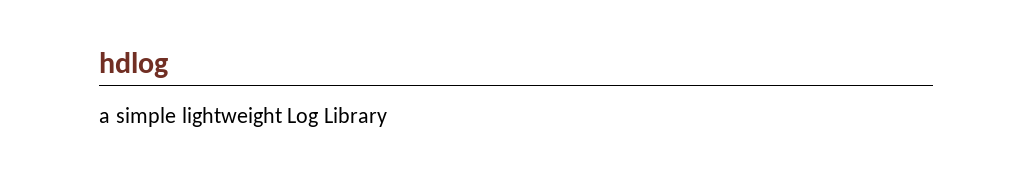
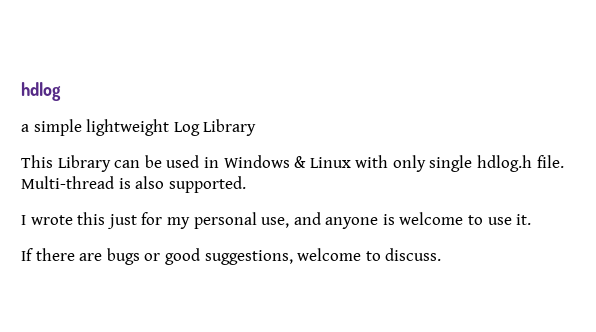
(388, 117) none -> [21,155,564,172] [21,176,246,193] [21,212,532,229] [21,248,442,265] // This Library can be used in Windows & Linux with only single hdlog.h file. Multi-thread is also supported. // I wrote this just for my personal use, and anyone is welcome to use it. // If there are bugs or good suggestions, welcome to discuss.

